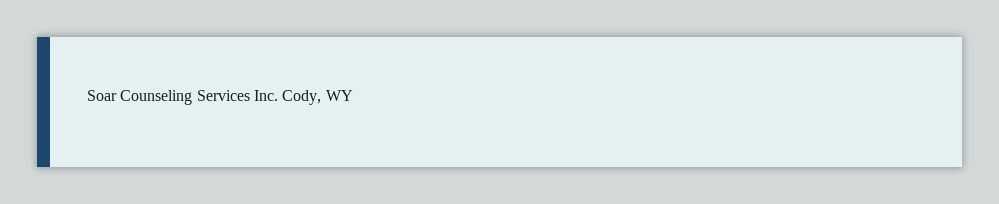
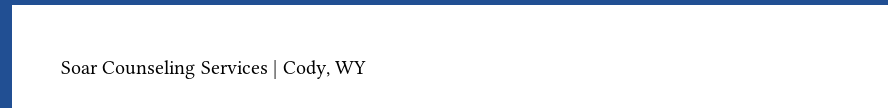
[253,90,278,101] Inc. -> [273,60,278,79] |

